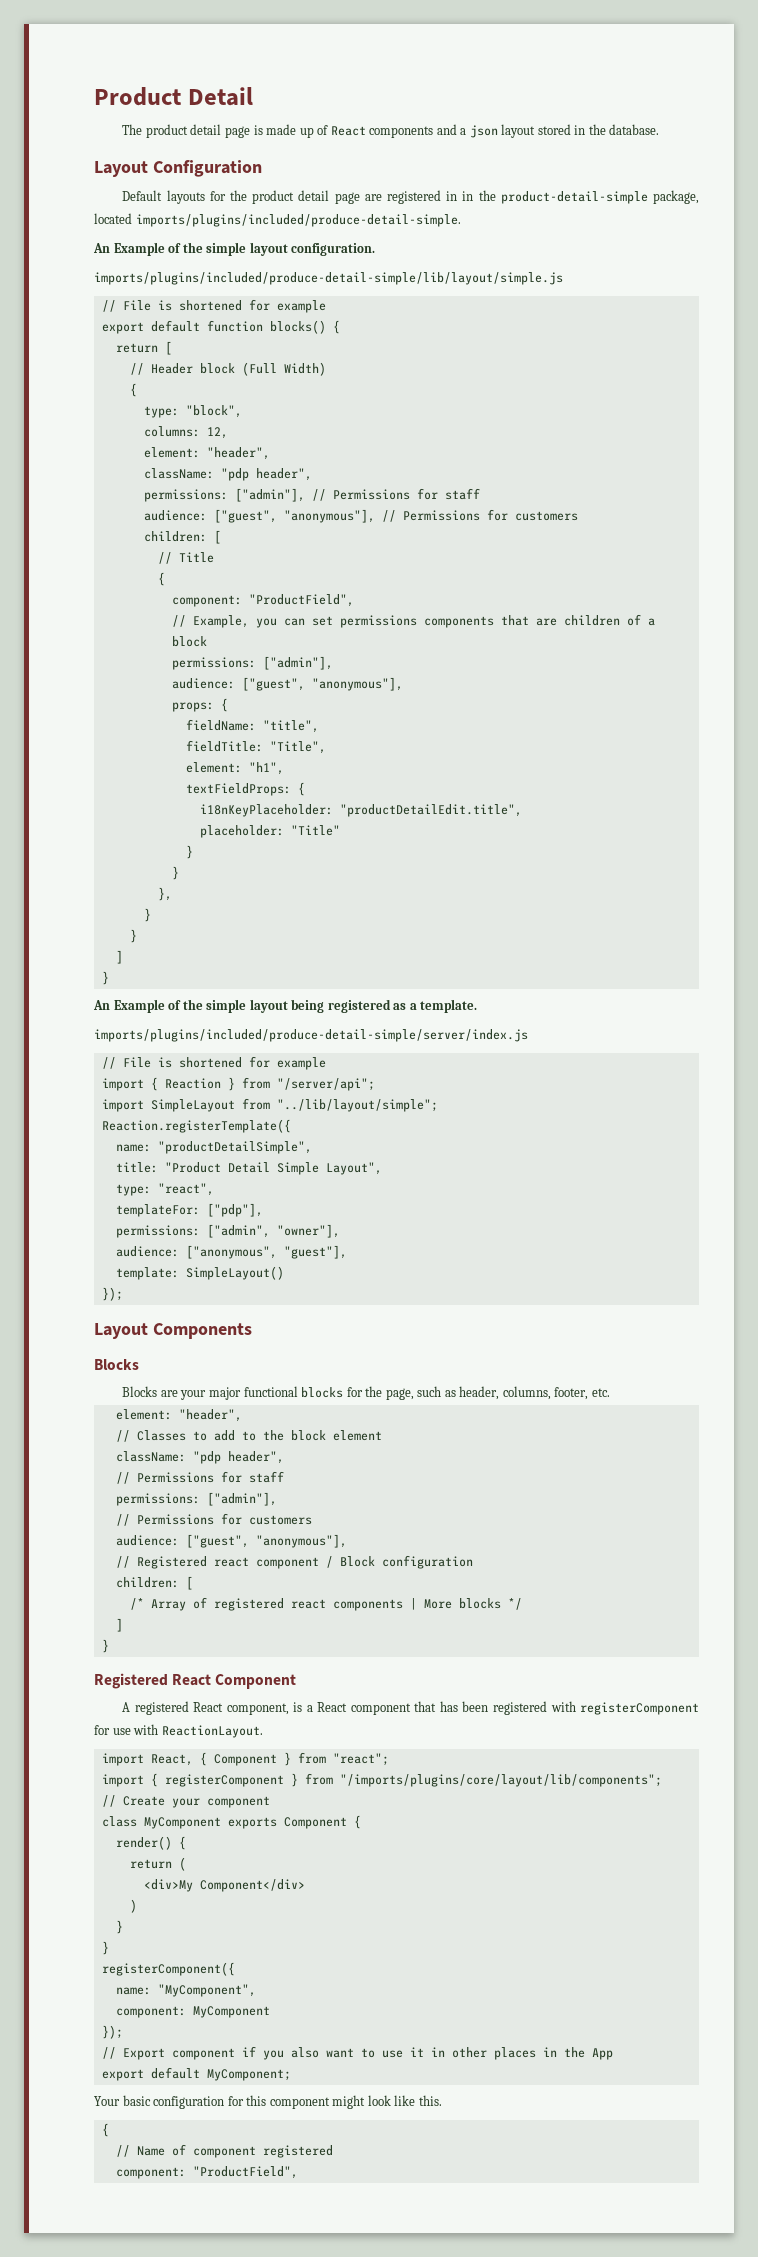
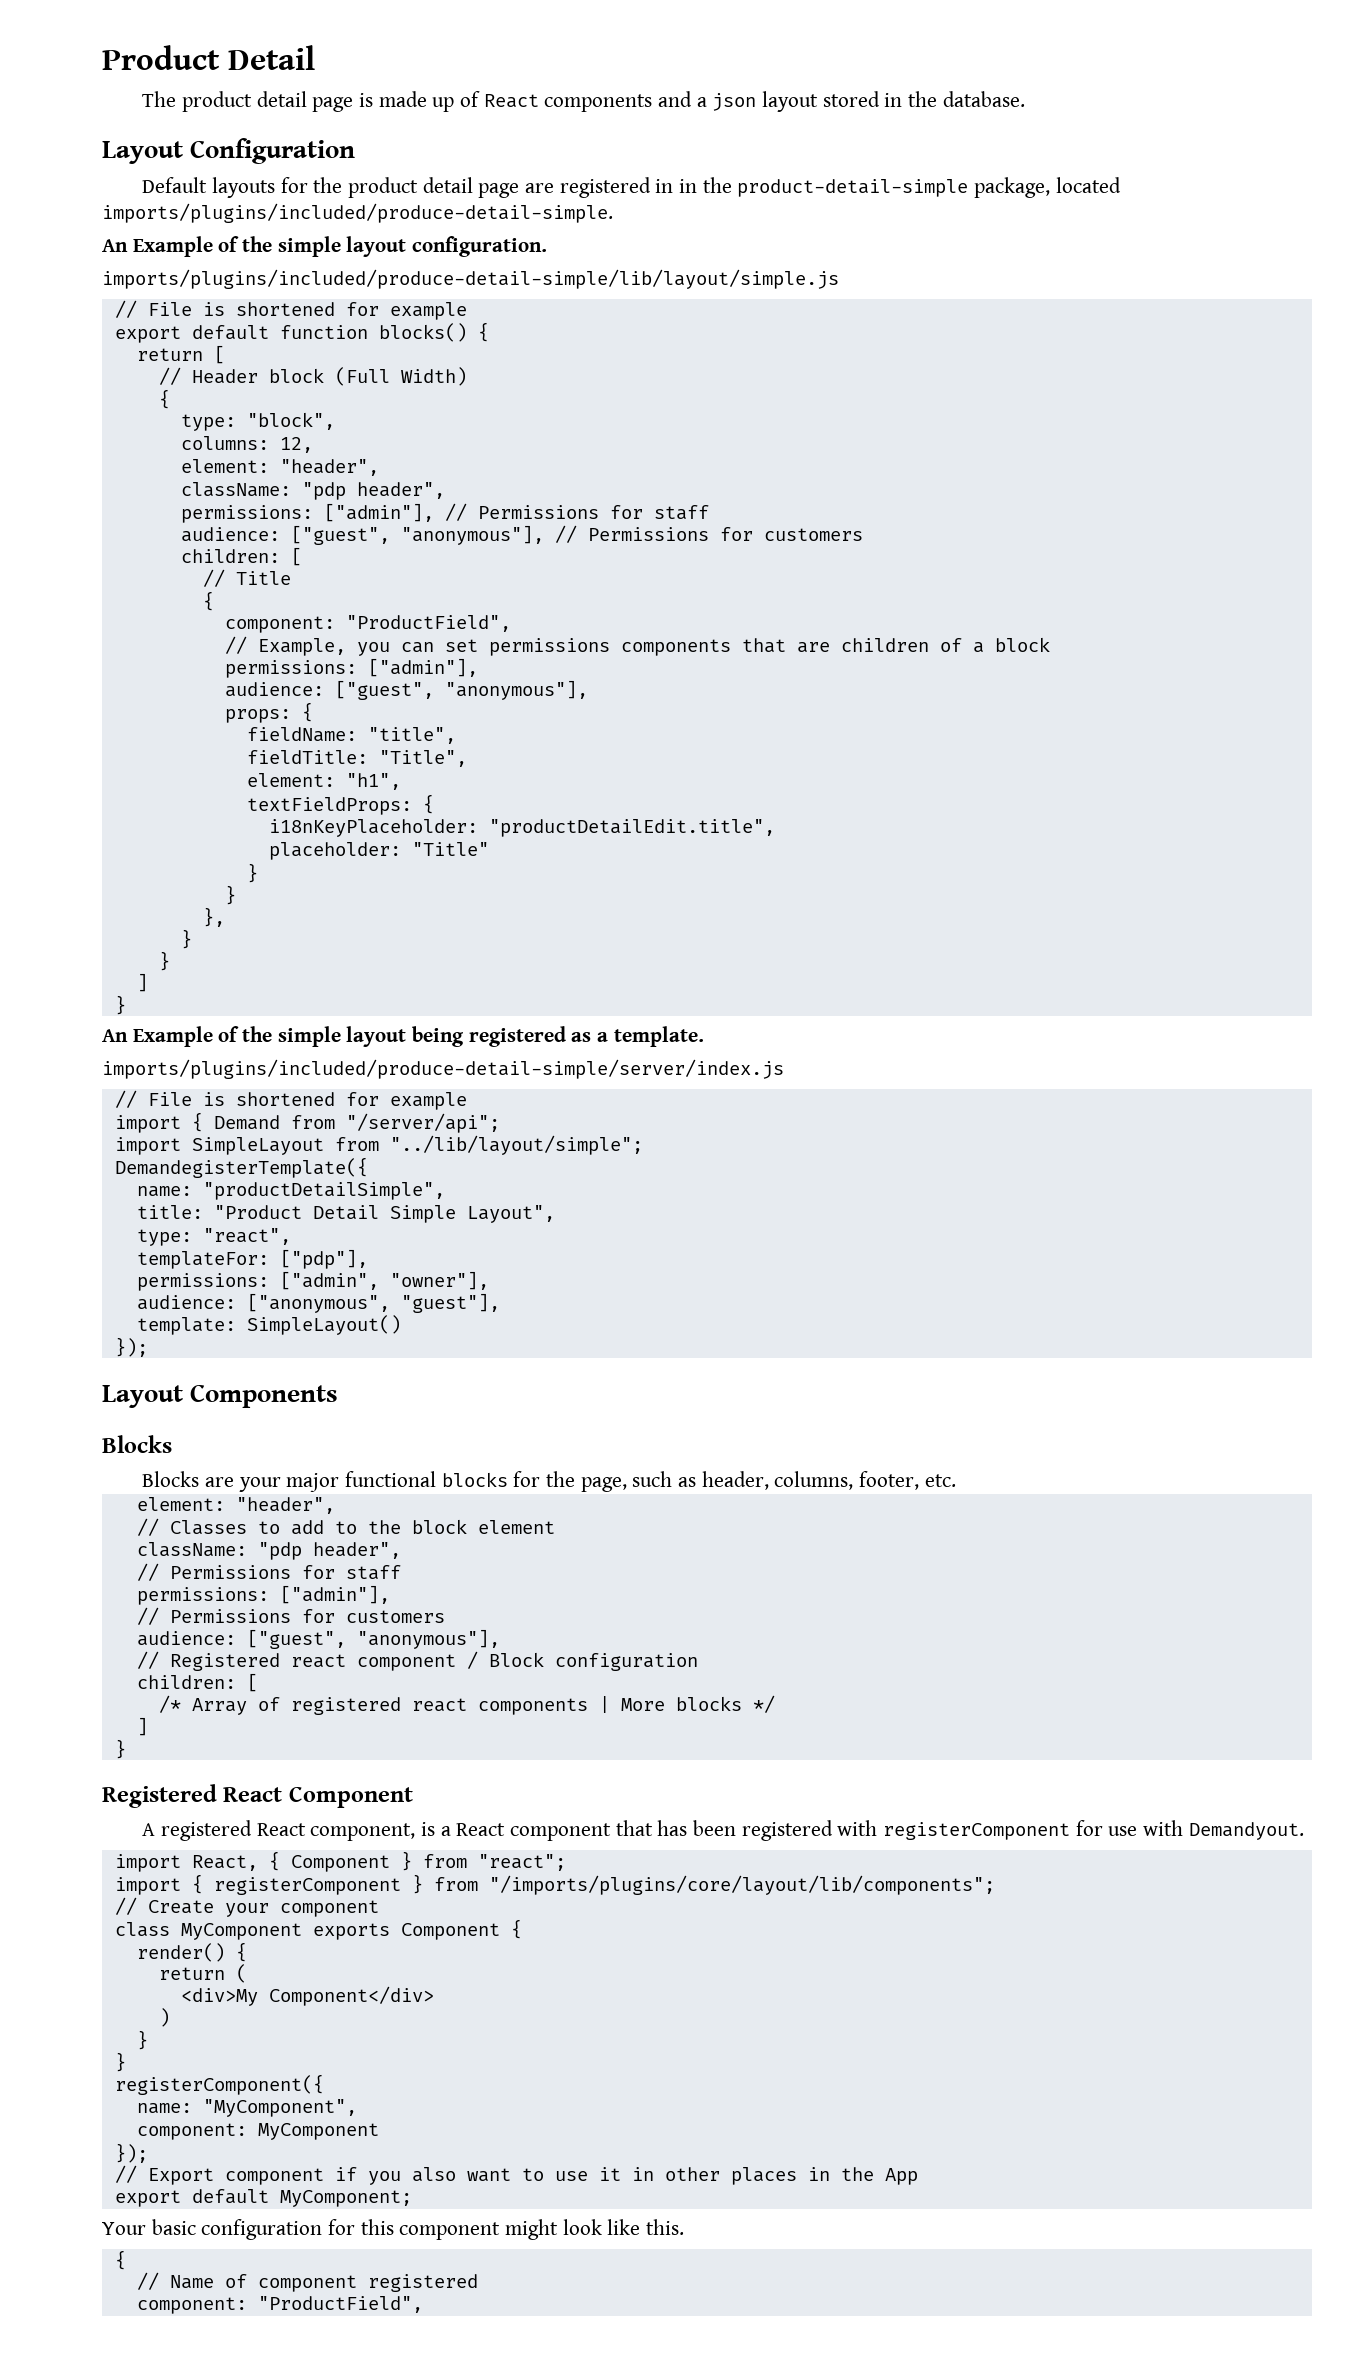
[164,1077,235,1091] Reaction } -> [213,1115,280,1130] Demand
[101,1119,291,1133] Reaction.registerTemplate({ -> [114,1157,368,1178] DemandegisterTemplate({
[161,1725,263,1738] ReactionLayout. -> [1188,1822,1304,1840] Demandyout.

